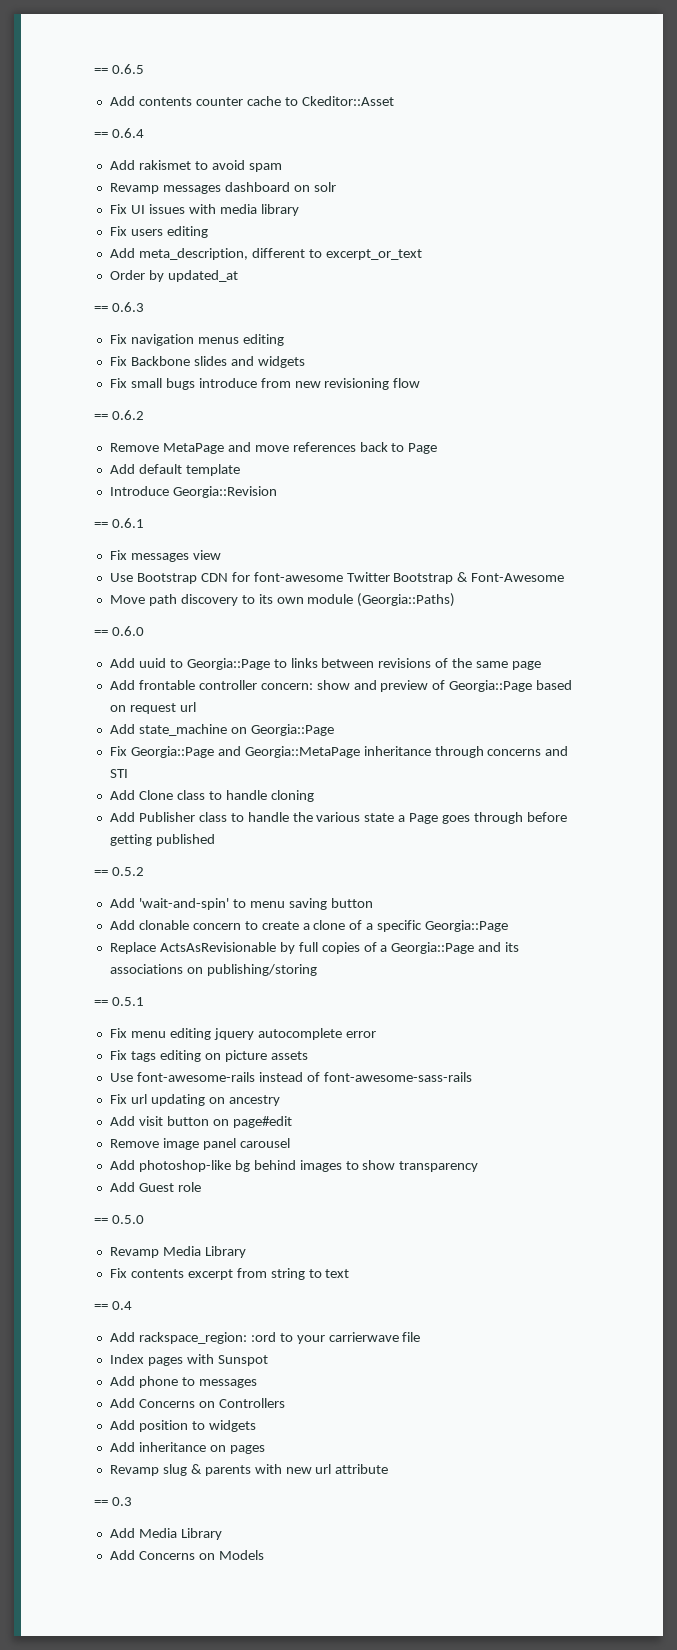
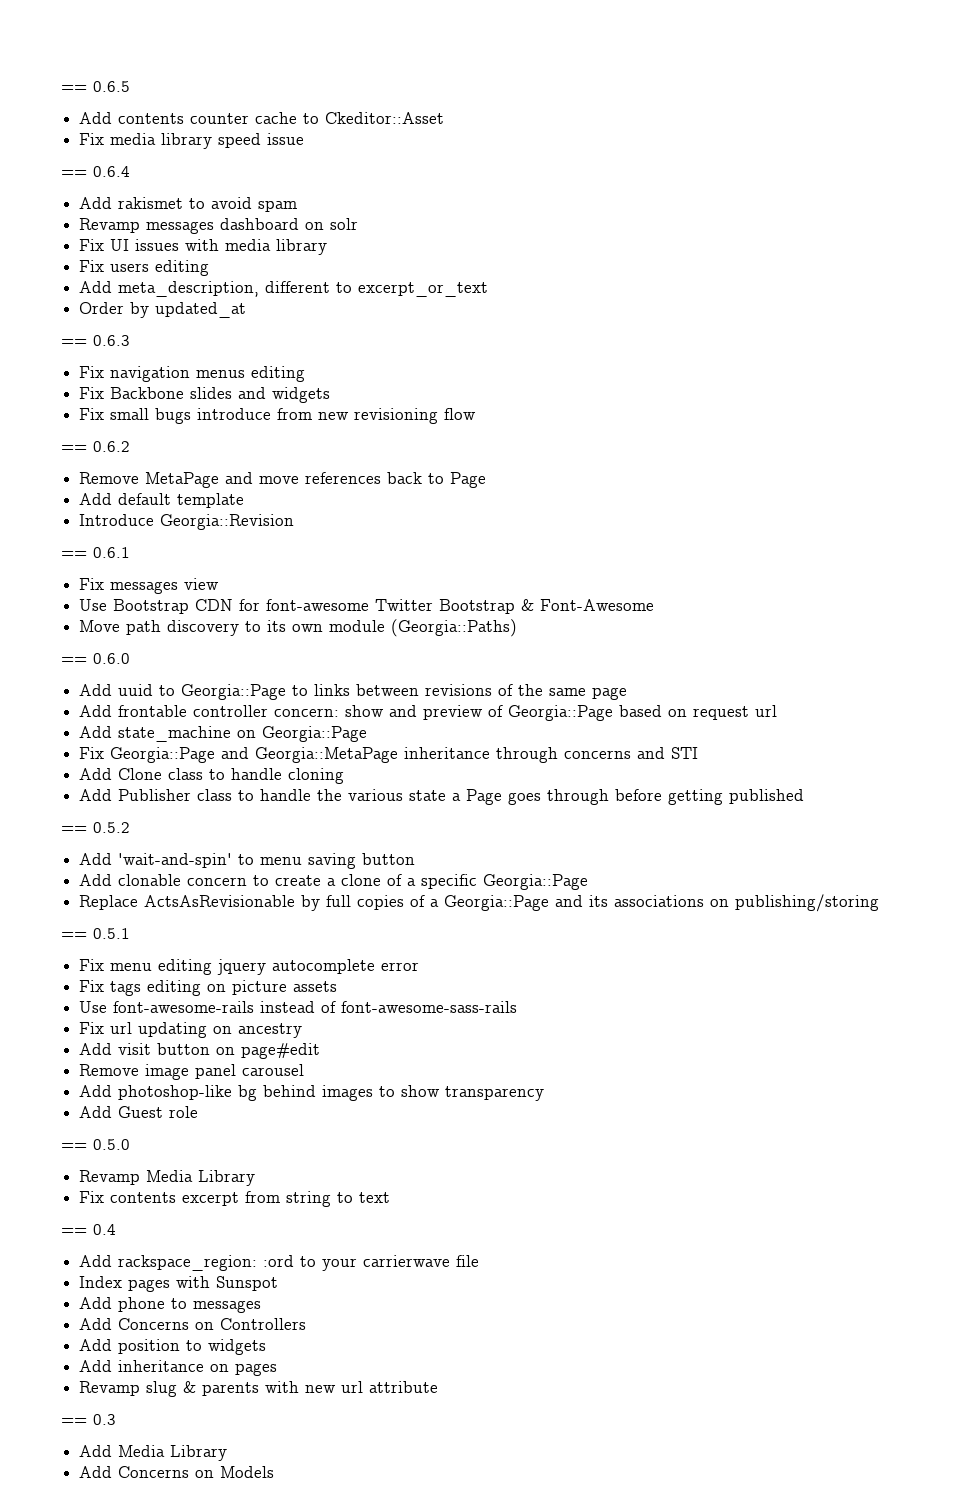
(394, 101) none -> [79,133,305,149] // Fix media library speed issue

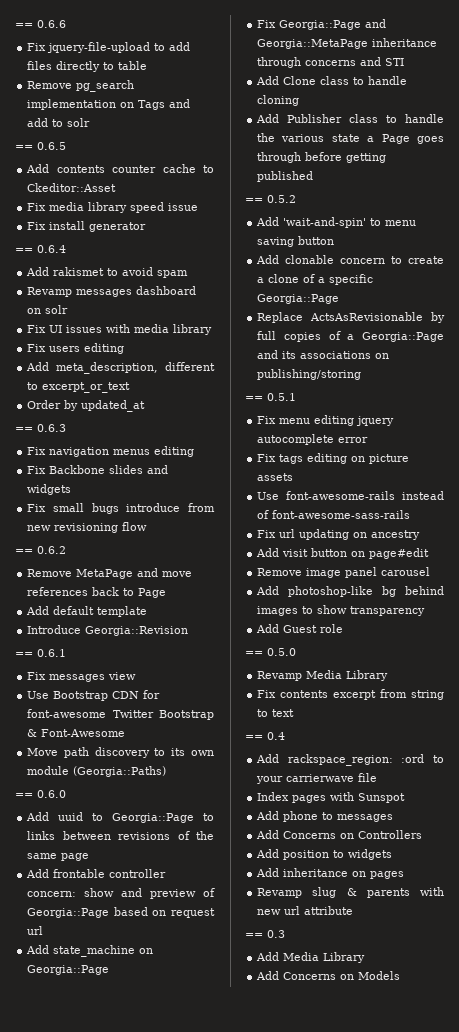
[61,85,87,92] == -> [15,20,66,28] [27,42,191,53] [27,61,148,72] [27,80,135,92] [27,99,191,110] [27,118,91,127] [15,145,33,150] == 0.6.6 // Fix jquery-file-upload to add files directly to table // Remove pg_search implementation on Tags and add to solr // ==
(305, 139) none -> [27,221,147,232] // Fix install generator

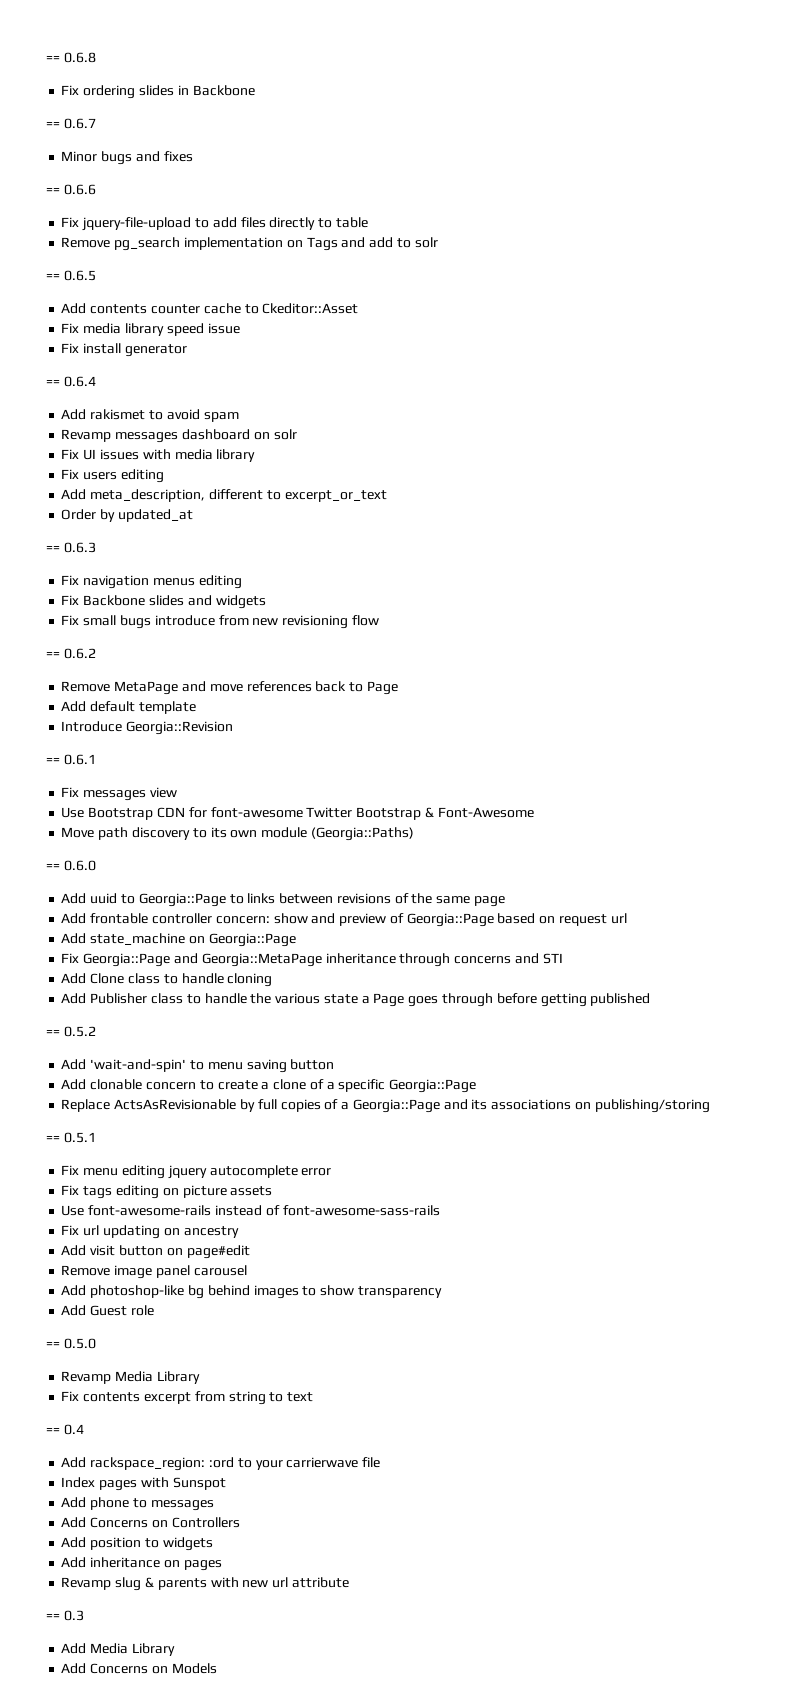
[15,23,33,28] == -> [46,52,96,63] [61,85,255,99] [46,118,96,129] [61,151,193,165] [46,188,60,194] == 0.6.8 // Fix ordering slides in Backbone // == 0.6.7 // Minor bugs and fixes // ==

